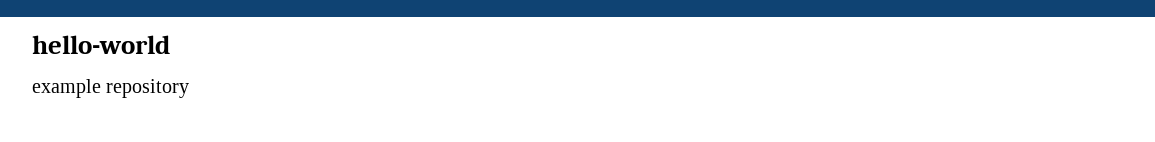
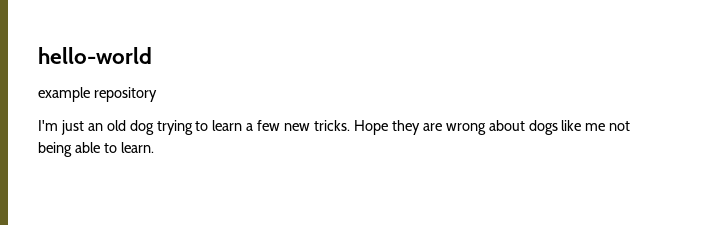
(190, 88) none -> [38,120,631,135] [38,142,154,157] // I'm just an old dog trying to learn a few new tricks. Hope they are wrong about dogs like me not being able to learn.

